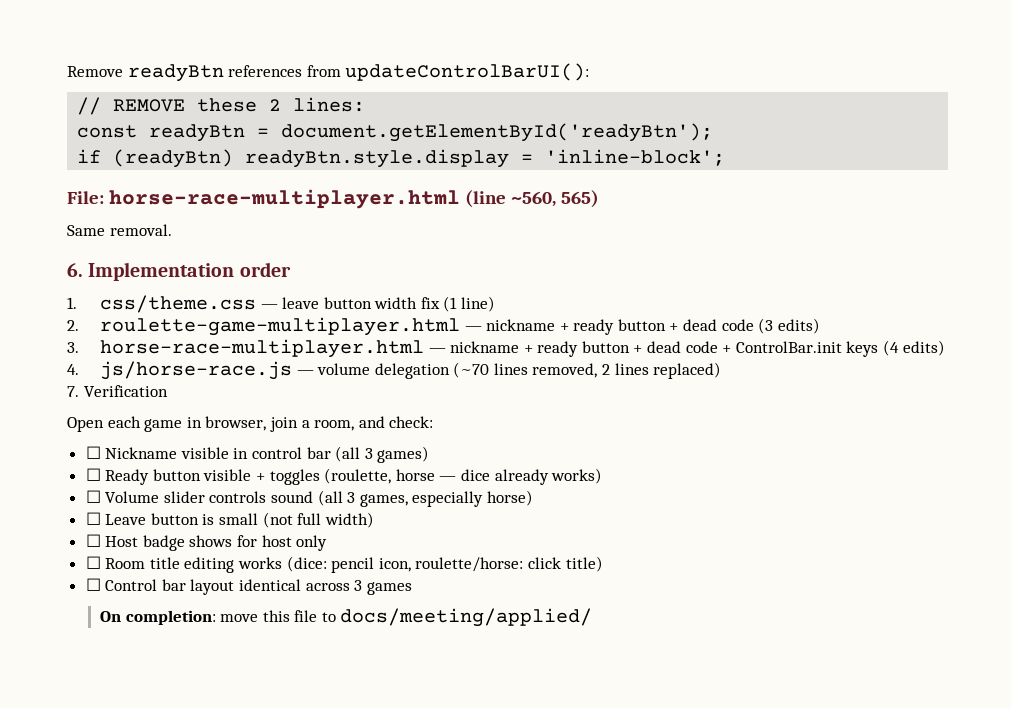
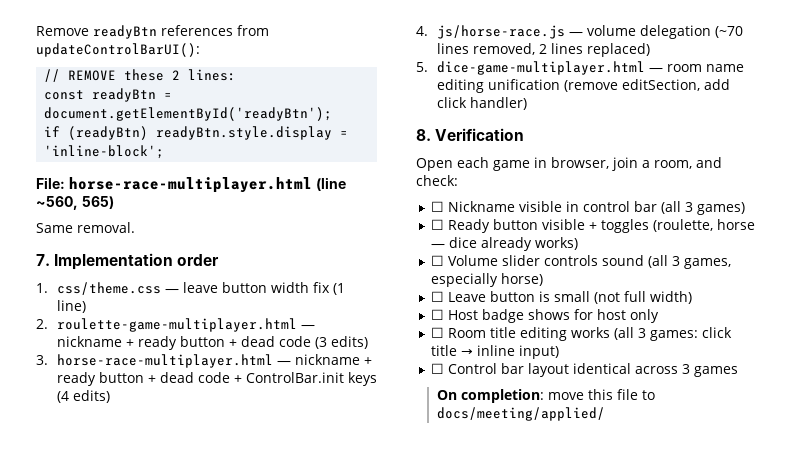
[67,263,83,277] 6. -> [36,254,50,266] 7.
[67,386,79,397] 7. -> [416,61,744,75] [436,79,730,93] [436,97,527,110] [416,129,431,141] 5. dice-game-multiplayer.html — room name editing unification (remove editSection, add click handler) // 8.
[286,556,603,573] (dice: pencil icon, roulette/horse: click title) -> [613,327,732,341] [430,345,559,359] (all 3 games: click title → inline input)

